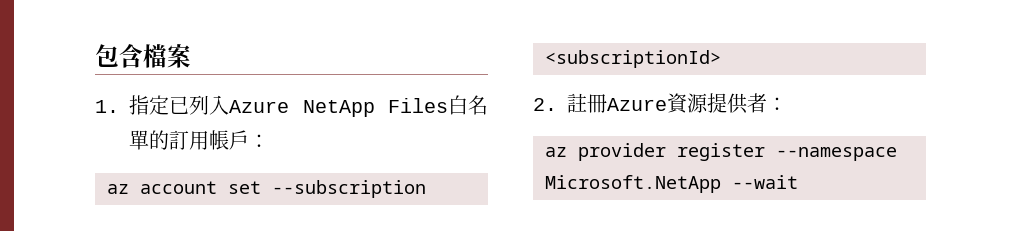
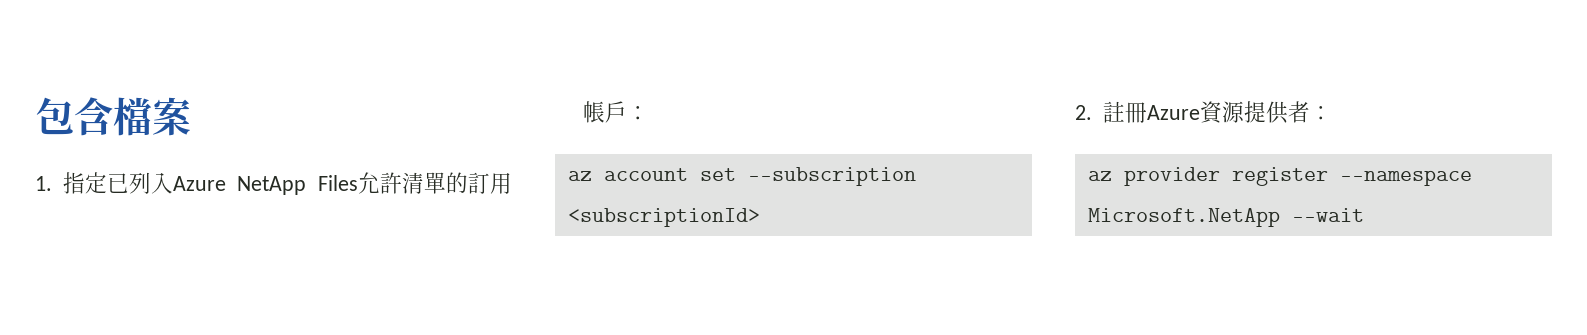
[448,95,488,115] 白名 -> [358,172,424,194] 允許清

